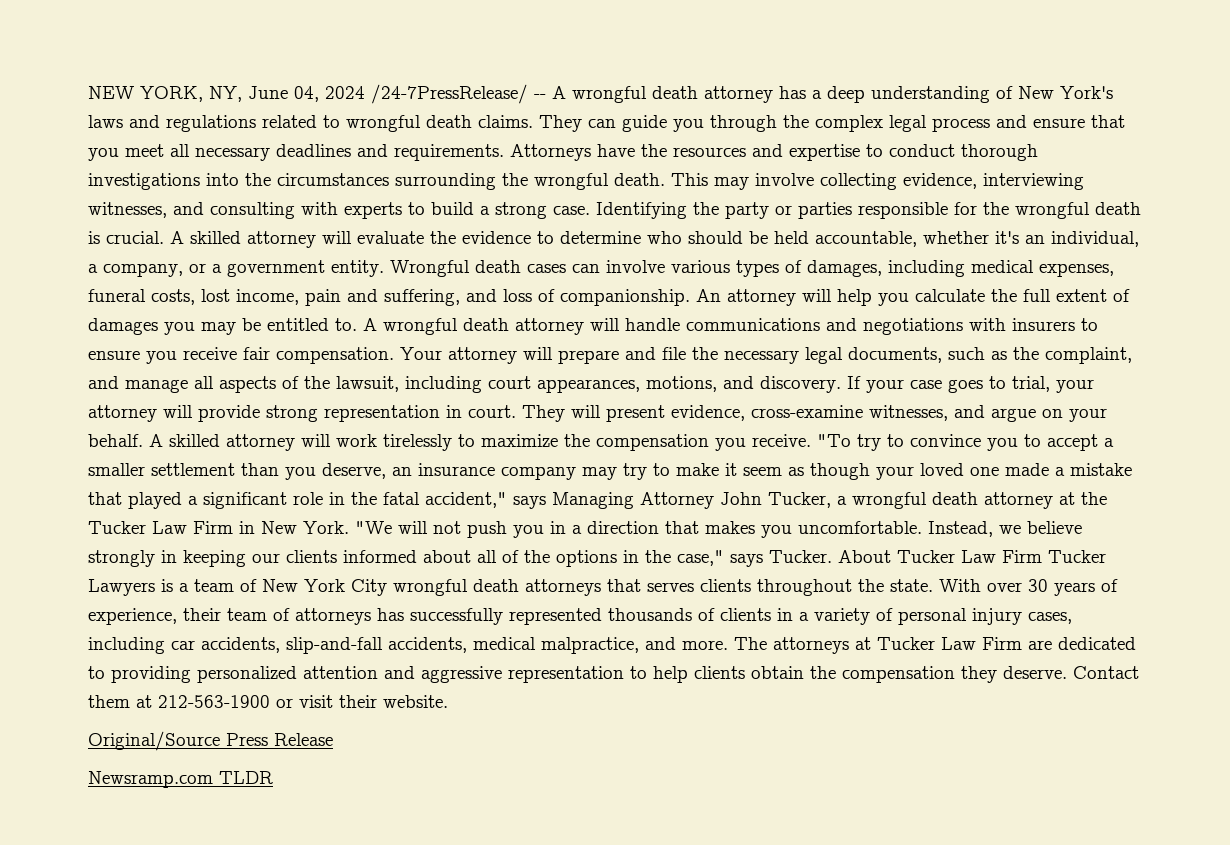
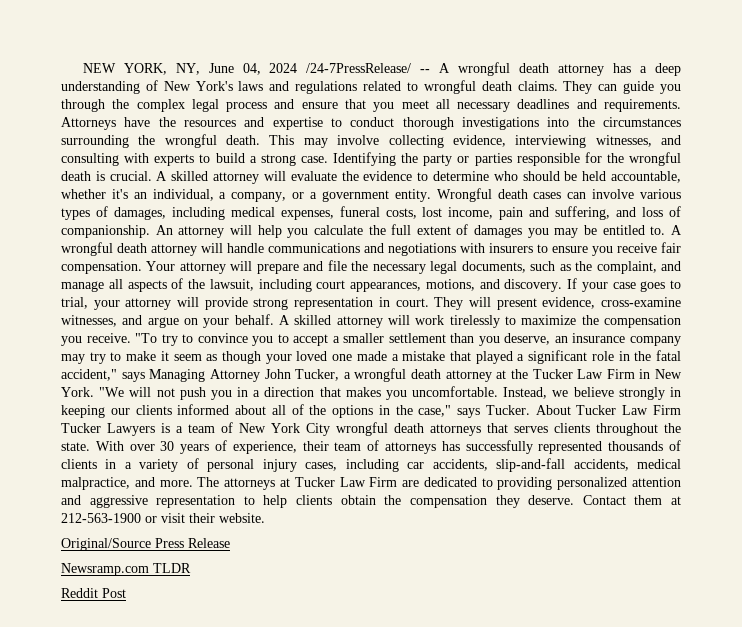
(273, 777) none -> [61,588,126,598] // Reddit Post

